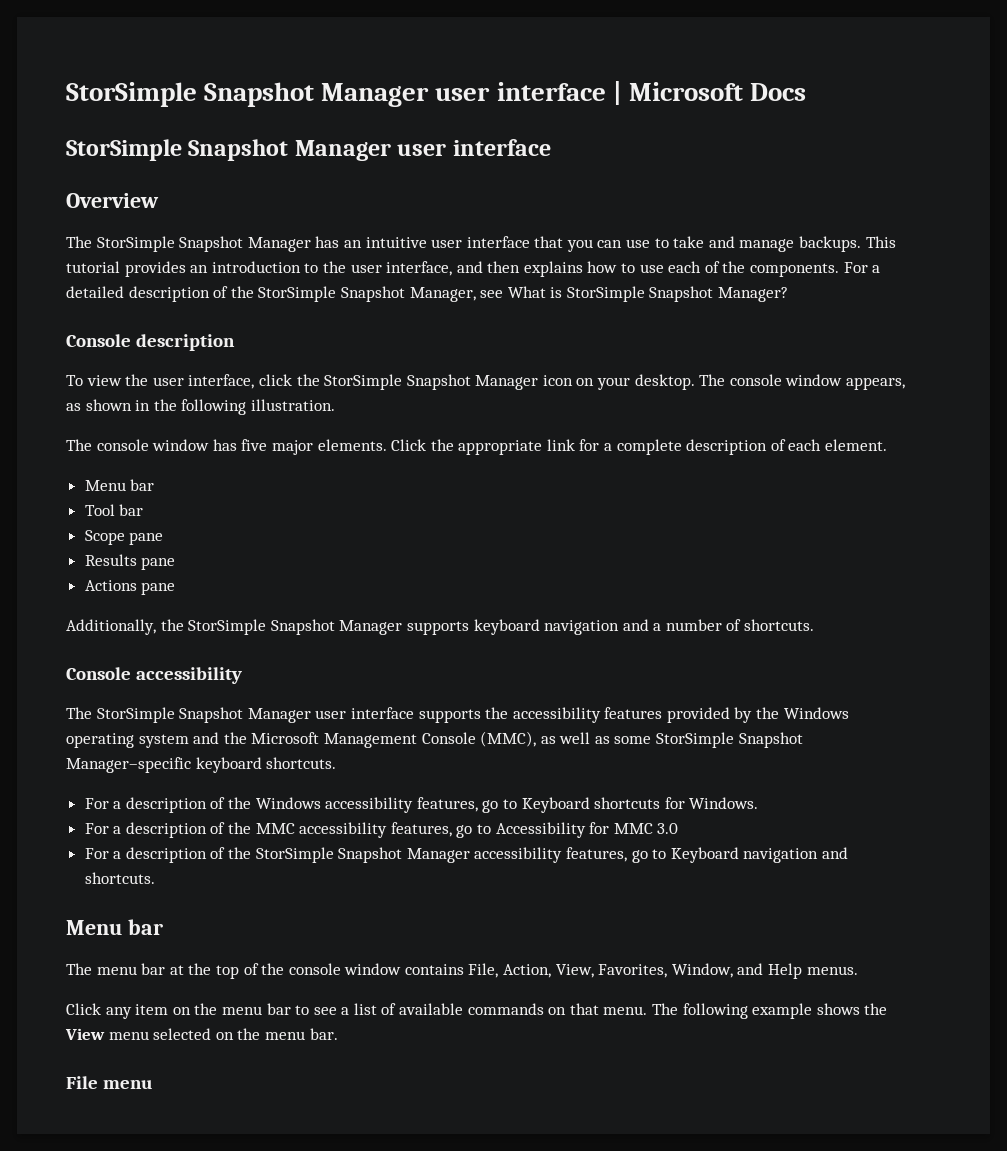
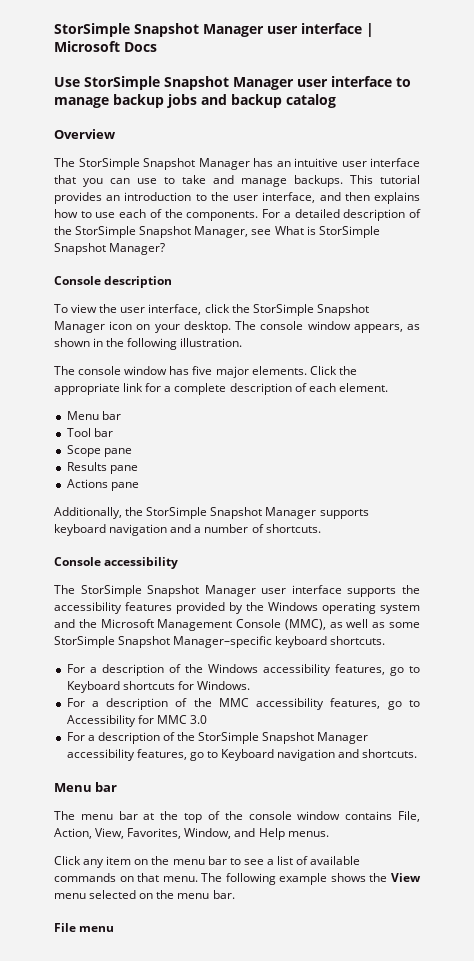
[66,139,551,161] StorSimple Snapshot Manager user interface -> [54,76,411,90] [54,94,336,108] Use StorSimple Snapshot Manager user interface to manage backup jobs and backup catalog

